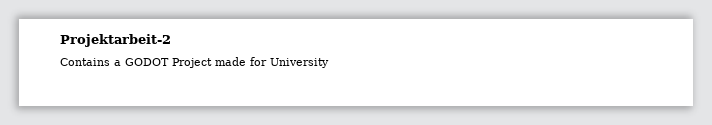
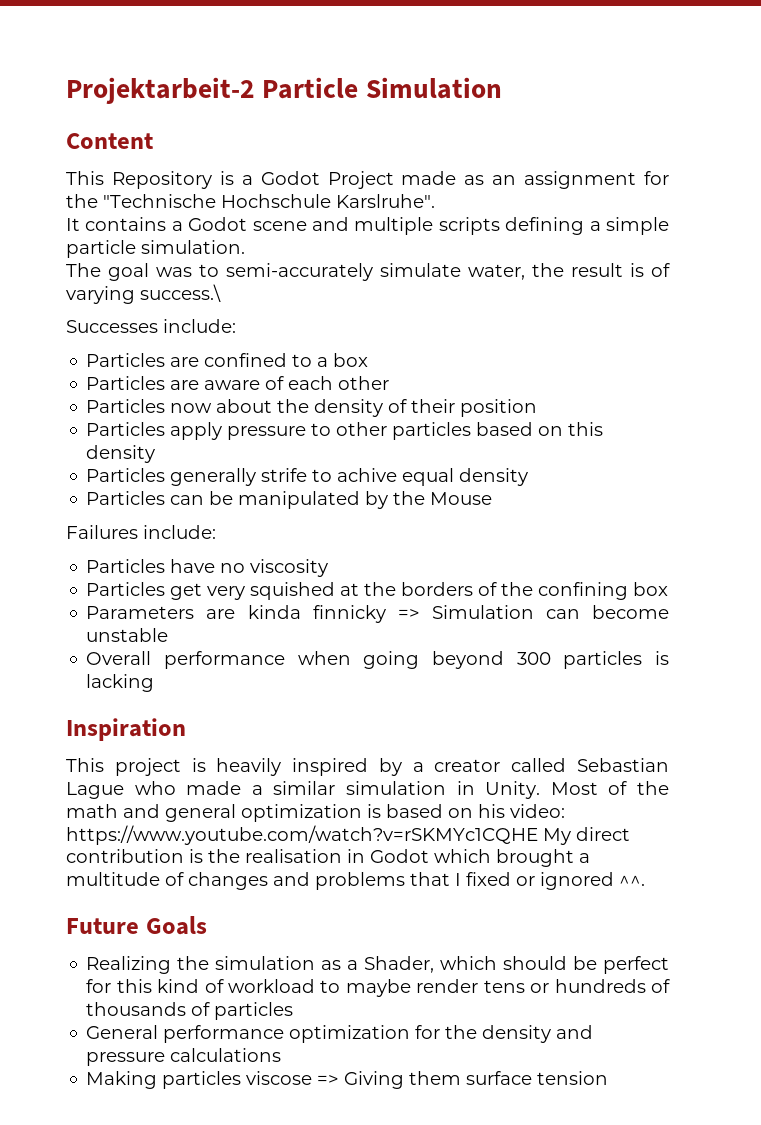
[60,57,329,68] // Contains a GODOT Project made for University -> [262,77,502,99] [66,133,153,149] [66,171,669,189] [66,194,435,208] [66,217,669,235] [66,240,245,258] [66,263,670,281] [66,284,221,304] [66,319,236,333] [86,353,369,367] [86,376,390,390] [86,399,538,417] [86,422,604,440] [86,445,156,463] [86,468,529,486] [86,491,493,509] [66,525,216,539] [86,559,329,577] [86,582,669,600] [86,605,669,623] [86,628,169,642] [86,651,669,669] [86,674,155,692] [66,718,186,741] [66,758,669,776] [66,781,670,799] [66,804,565,822] [66,825,630,845] [66,849,590,867] [66,872,645,890] [66,916,207,935] [86,956,669,974] [86,979,670,997] [86,1002,294,1020] [86,1025,594,1043] [86,1048,282,1066] [86,1071,609,1089] Particle Simulation // Content // This Repository is a Godot Project made as an assignment for the "Technische Hochschule Karslruhe". // It contains a Godot scene and multiple scripts defining a simple particle simulation. // The goal was to semi-accurately simulate water, the result is of varying success.\ // Successes include: // Particles are confined to a box // Particles are aware of each other // Particles now about the density of their position // Particles apply pressure to other particles based on this density // Particles generally strife to achive equal density // Particles can be manipulated by the Mouse // Failures include: // Particles have no viscosity // Particles get very squished at the borders of the confining box // Parameters are kinda finnicky => Simulation can become unstable // Overall performance when going beyond 300 particles is lacking // Inspiration // This project is heavily inspired by a creator called Sebastian Lague who made a similar simulation in Unity. Most of the math and general optimization is based on his video: https://www.youtube.com/watch?v=rSKMYc1CQHE My direct contribution is the realisation in Godot which brought a multitude of changes and problems that I fixed or ignored ^^. // Future Goals // Realizing the simulation as a Shader, which should be perfect for this kind of workload to maybe render tens or hundreds of thousands of particles // General performance optimization for the density and pressure calculations // Making particles viscose => Giving them surface tension

